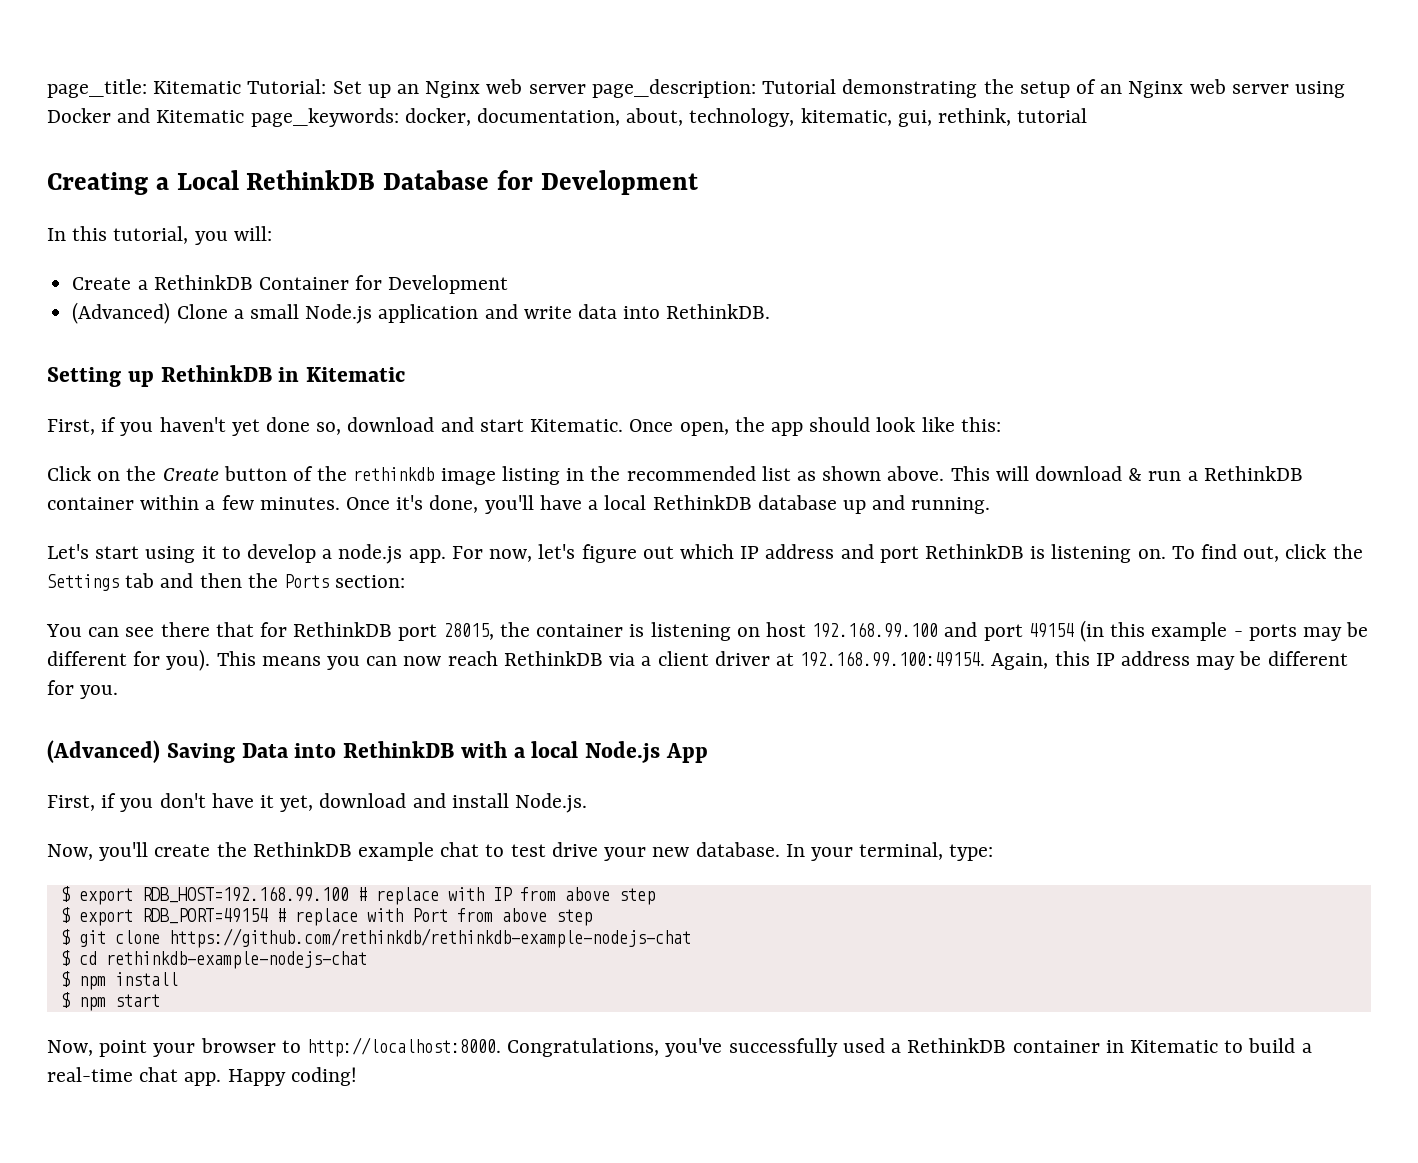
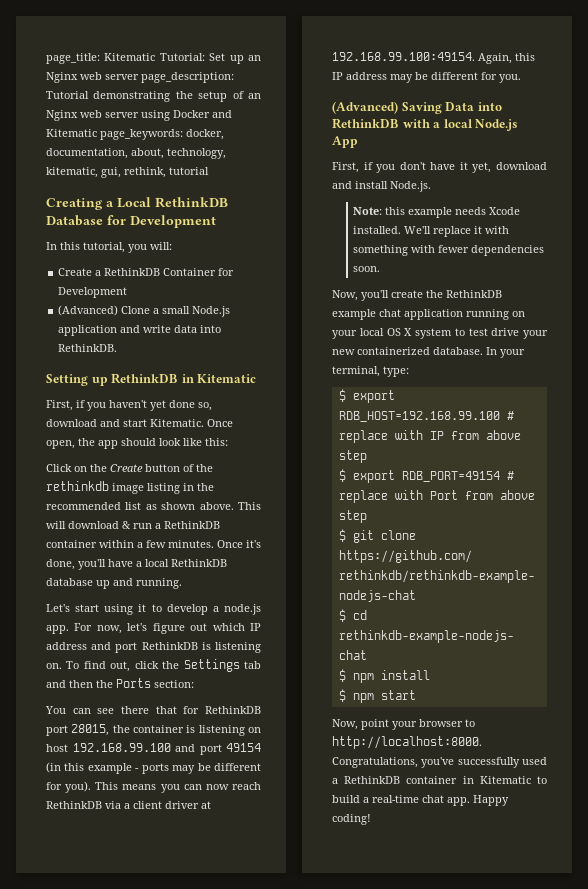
(588, 803) none -> [353,207,521,218] [353,226,510,237] [353,245,545,256] [353,266,381,272] // Note: this example needs Xcode installed. We'll replace it with something with fewer dependencies soon.
(480, 849) none -> [404,309,525,320] [332,328,452,339] application running on your local OS X system
(690, 852) none -> [357,347,430,355] containerized

